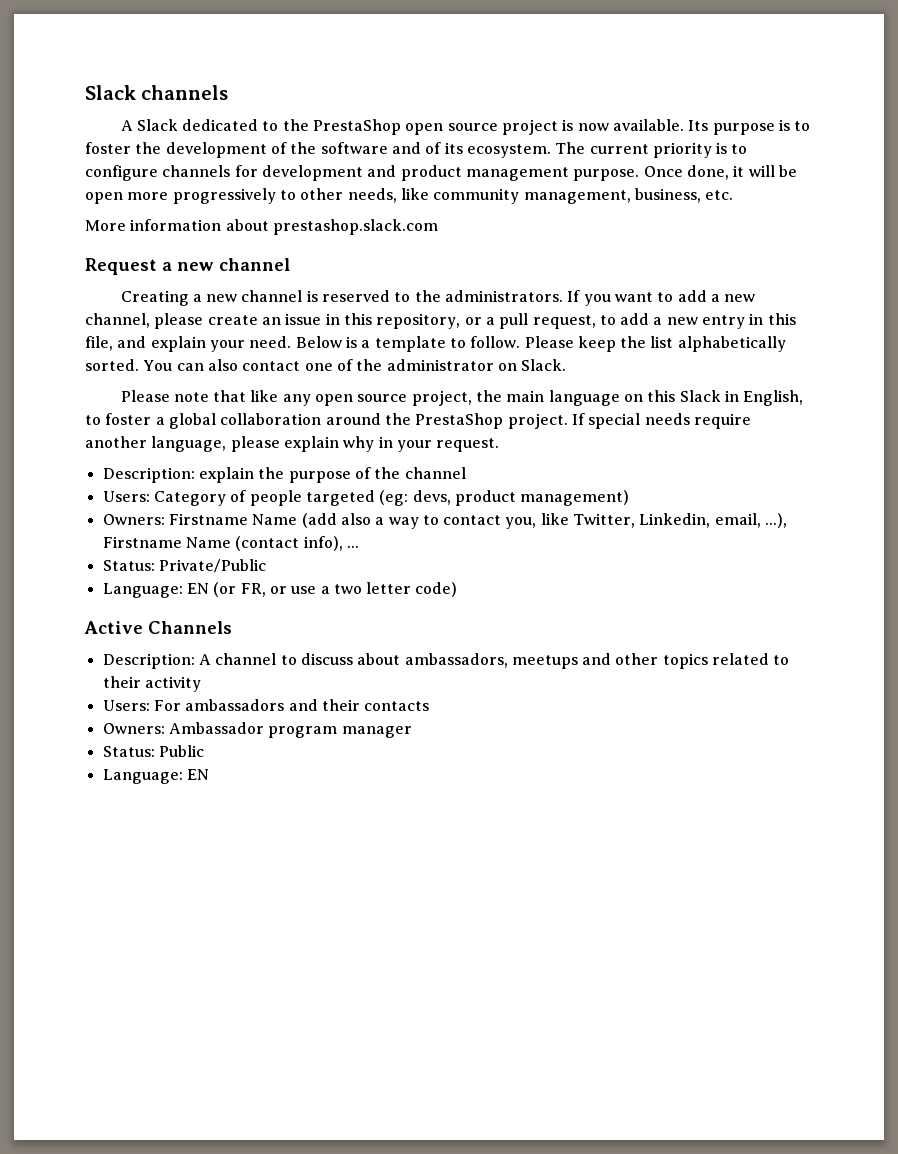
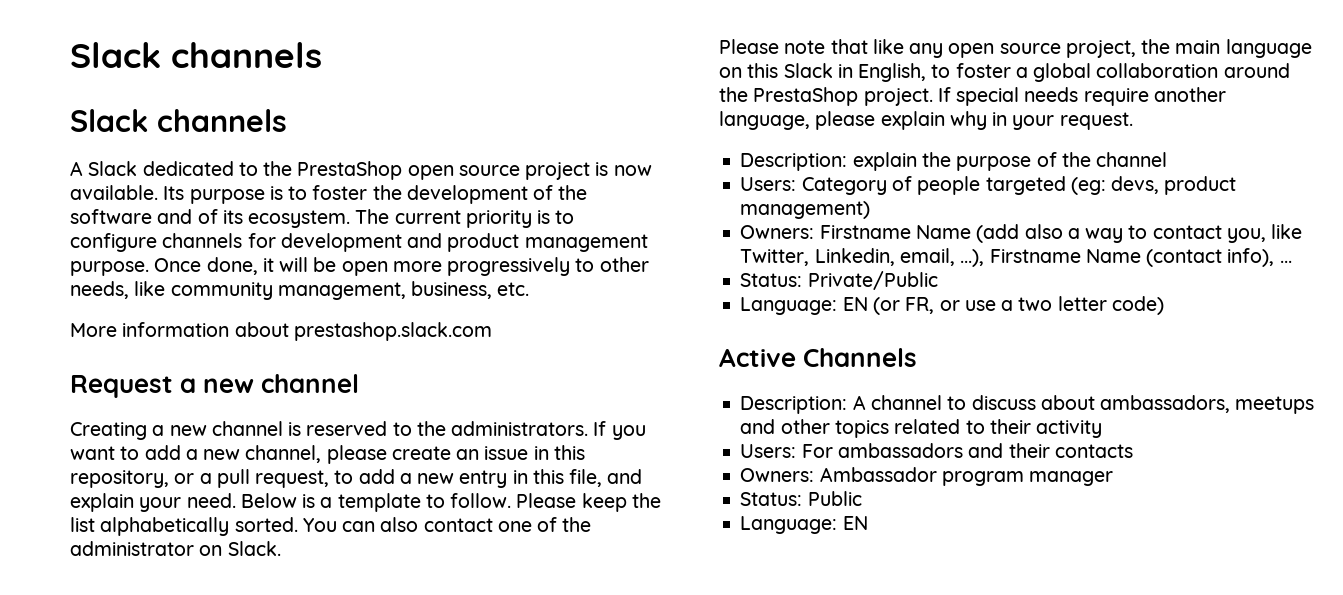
[85,85,229,100] Slack channels -> [70,42,322,68] [70,109,287,132] Slack channels // Slack channels

